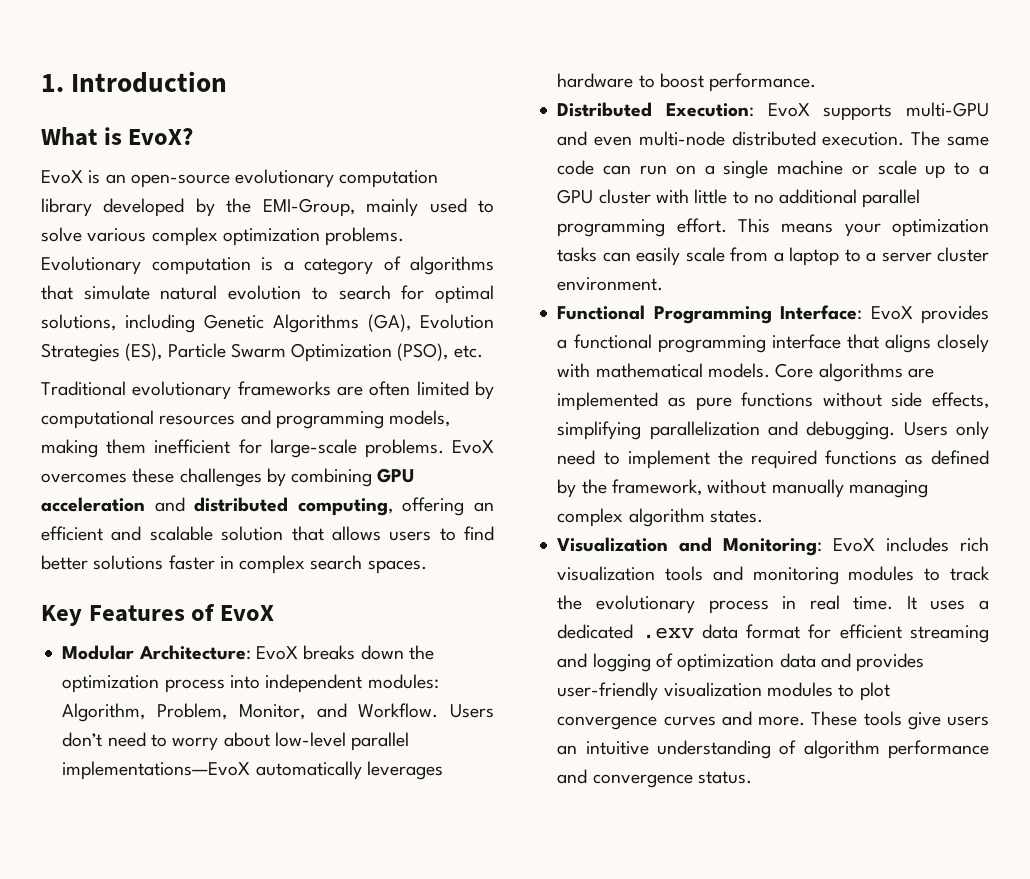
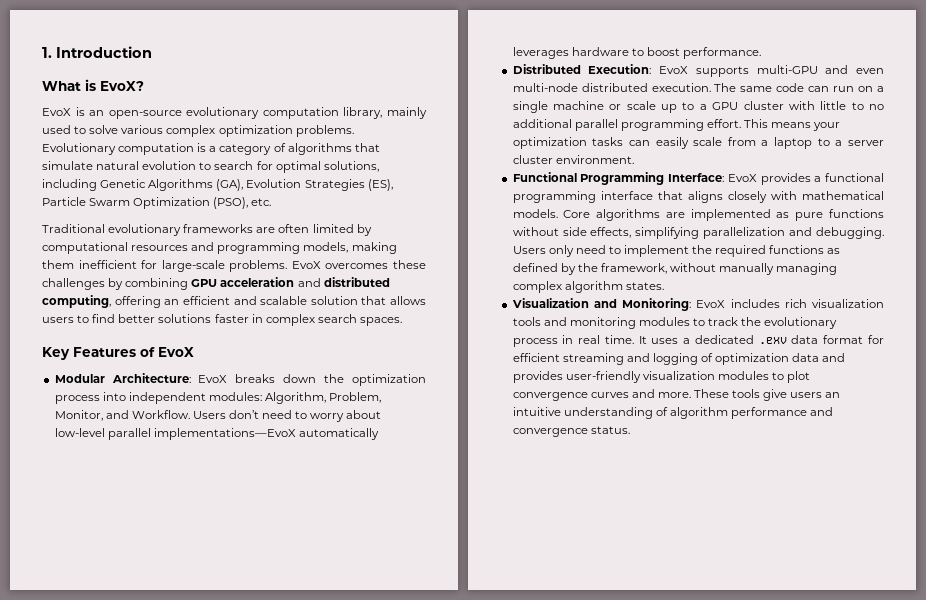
[41,198,355,217] library developed by the EMI-Group, -> [343,107,383,119] library,

